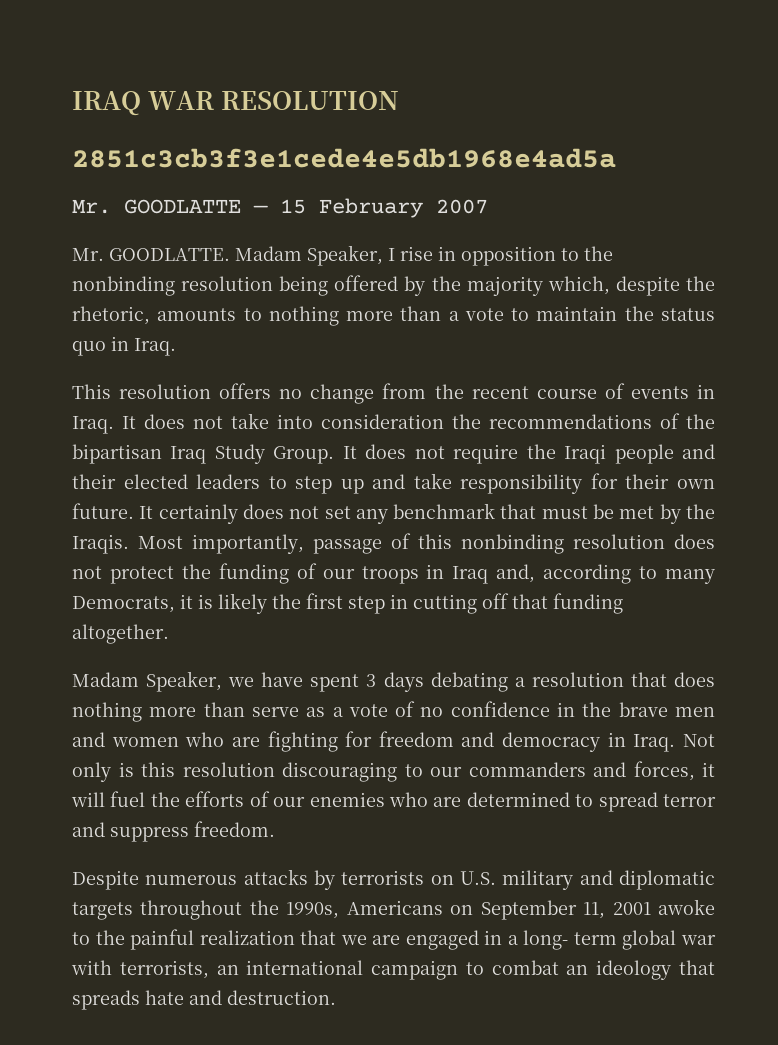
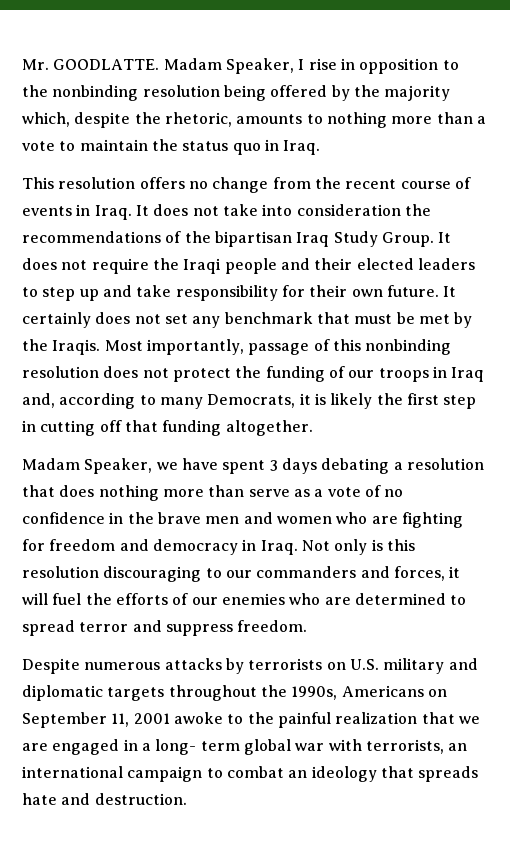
[72,91,399,116] [72,148,616,168] [72,198,488,218] IRAQ WAR RESOLUTION // 2851c3cb3f3e1cede4e5db1968e4ad5a // Mr. GOODLATTE — 15 February 2007 // -> (22, 64) none

